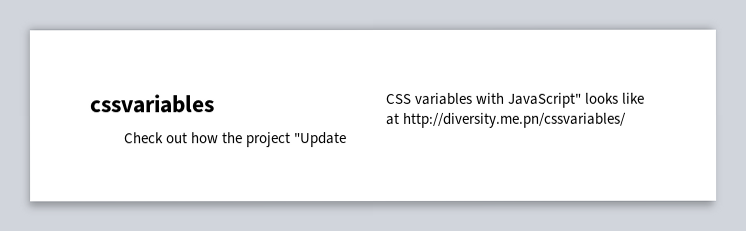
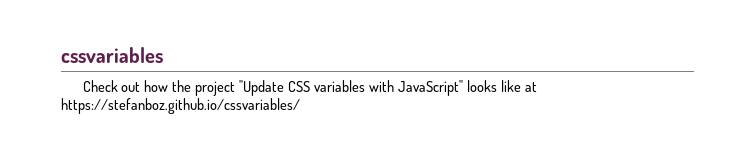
[402,112,628,128] http://diversity.me.pn/cssvariables/ -> [61,98,300,114] https://stefanboz.github.io/cssvariables/

